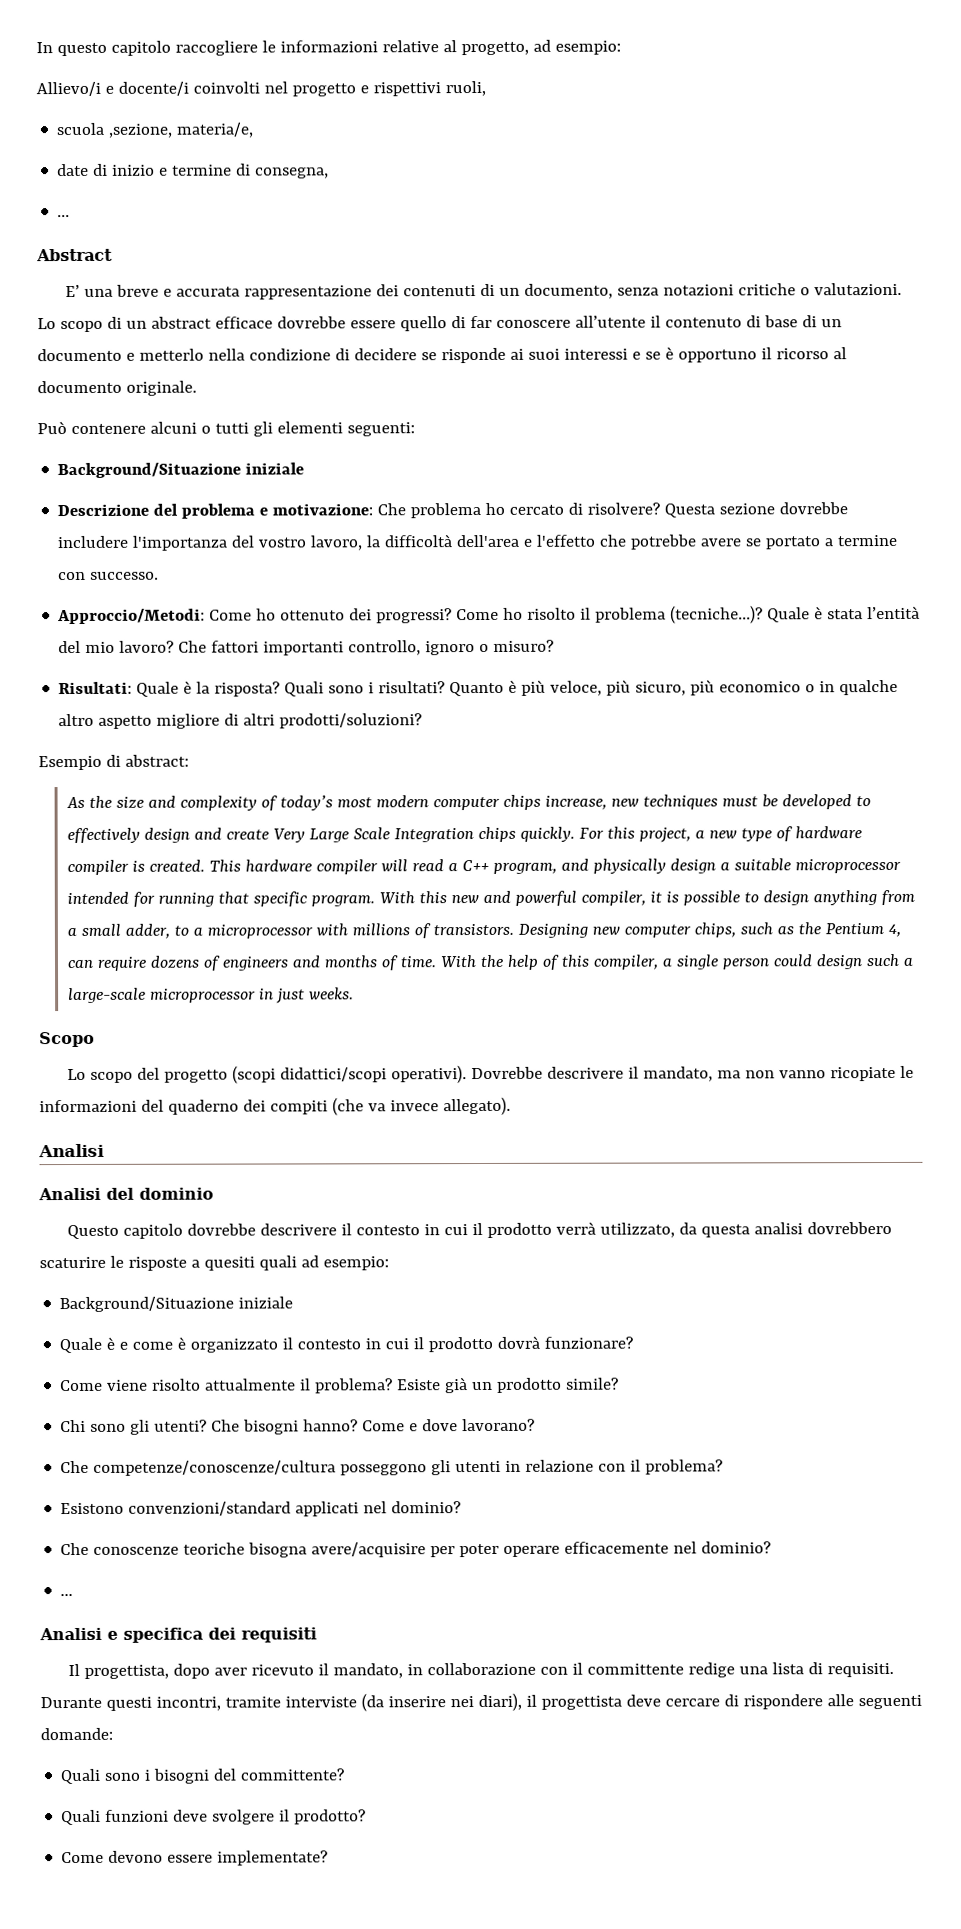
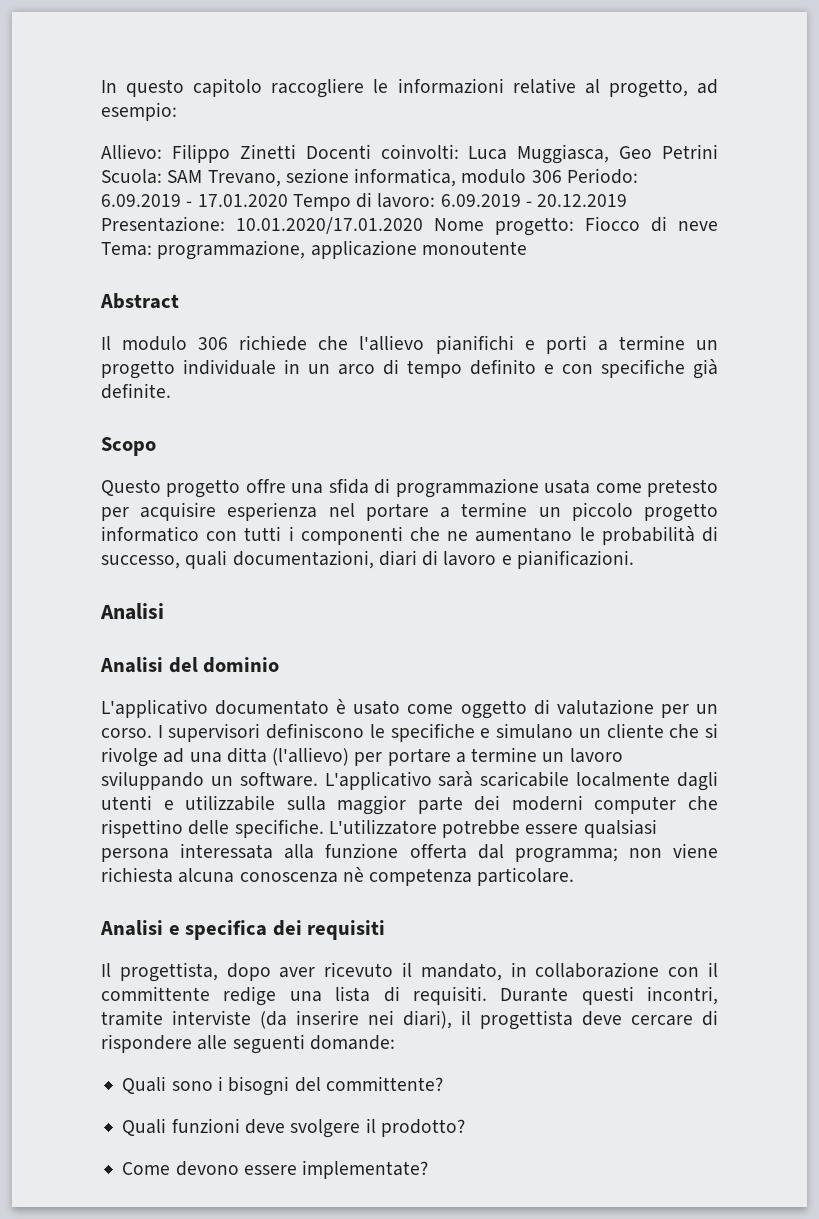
[36,80,486,97] [56,122,254,138] [57,163,330,179] [57,215,71,218] [36,248,113,262] [65,282,903,300] [37,315,842,333] [37,346,847,364] [37,380,197,396] [37,421,415,437] [57,462,305,479] [57,502,849,519] [57,534,898,551] [58,571,160,581] [57,605,921,625] [58,639,555,656] [58,679,899,697] [58,713,423,729] [38,754,189,771] [65,794,871,811] [66,826,862,844] [66,858,901,876] [66,889,915,907] [66,922,901,939] [66,953,914,971] [67,987,354,1004] [39,1031,95,1048] [67,1065,915,1084] [39,1096,511,1116] [38,1143,105,1158] [38,1187,214,1201] [67,1221,893,1240] [39,1255,389,1271] [59,1296,294,1313] [59,1335,634,1354] [60,1377,620,1394] [60,1418,536,1435] [60,1459,724,1476] [60,1501,462,1517] [60,1541,772,1558] [60,1593,74,1597] Allievo/i e docente/i coinvolti nel progetto e rispettivi ruoli, // scuola ,sezione, materia/e, // date di inizio e termine di consegna, // … // Abstract // E’ una breve e accurata rappresentazione dei contenuti di un documento, senza notazioni critiche o valutazioni. Lo scopo di un abstract efficace dovrebbe essere quello di far conoscere all’utente il contenuto di base di un documento e metterlo nella condizione di decidere se risponde ai suoi interessi e se è opportuno il ricorso al documento originale. // Può contenere alcuni o tutti gli elementi seguenti: // Background/Situazione iniziale // Descrizione del problema e motivazione: Che problema ho cercato di risolvere? Questa sezione dovrebbe includere l'importanza del vostro lavoro, la difficoltà dell'area e l'effetto che potrebbe avere se portato a termine con successo. // Approccio/Metodi: Come ho ottenuto dei progressi? Come ho risolto il problema (tecniche…)? Quale è stata l’entità del mio lavoro? Che fattori importanti controllo, ignoro o misuro? // Risultati: Quale è la risposta? Quali sono i risultati? Quanto è più veloce, più sicuro, più economico o in qualche altro aspetto migliore di altri prodotti/soluzioni? // Esempio di abstract: // As the size and complexity of today’s most modern computer chips increase, new techniques must be developed to effectively design and create Very Large Scale Integration chips quickly. For this project, a new type of hardware compiler is created. This hardware compiler will read a C++ program, and physically design a suitable microprocessor intended for running that specific program. With this new and powerful compiler, it is possible to design anything from a small adder, to a microprocessor with millions of transistors. Designing new computer chips, such as the Pentium 4, can require dozens of engineers and months of time. With the help of this compiler, a single person could design such a large-scale microprocessor in just weeks. // Scopo // Lo scopo del progetto (scopi didattici/scopi operativi). Dovrebbe descrivere il mandato, ma non vanno ricopiate le informazioni del quaderno dei compiti (che va invece allegato). // Analisi // Analisi del dominio // Questo capitolo dovrebbe descrivere il contesto in cui il prodotto verrà utilizzato, da questa analisi dovrebbero scaturire le risposte a quesiti quali ad esempio: // Background/Situazione iniziale // Quale è e come è organizzato il contesto in cui il prodotto dovrà funzionare? // Come viene risolto attualmente il problema? Esiste già un prodotto simile? // Chi sono gli utenti? Che bisogni hanno? Come e dove lavorano? // Che competenze/conoscenze/cultura posseggono gli utenti in relazione con il problema? // Esistono convenzioni/standard applicati nel dominio? // Che conoscenze teoriche bisogna avere/acquisire per poter operare efficacemente nel dominio? // … -> [101,144,718,164] [101,168,638,187] [101,192,628,211] [101,216,718,236] [101,240,527,260] [100,293,179,309] [101,335,719,354] [101,359,718,379] [101,383,171,399] [101,437,156,456] [101,478,719,498] [101,502,718,522] [101,526,718,545] [101,550,634,569] [100,603,164,620] [100,657,280,673] [101,699,718,719] [101,723,719,742] [101,747,623,767] [101,771,718,791] [101,795,718,815] [101,819,657,838] [101,843,718,863] [101,867,575,886] Allievo: Filippo Zinetti Docenti coinvolti: Luca Muggiasca, Geo Petrini Scuola: SAM Trevano, sezione informatica, modulo 306 Periodo: 6.09.2019 - 17.01.2020 Tempo di lavoro: 6.09.2019 - 20.12.2019 Presentazione: 10.01.2020/17.01.2020 Nome progetto: Fiocco di neve Tema: programmazione, applicazione monoutente // Abstract // Il modulo 306 richiede che l'allievo pianifichi e porti a termine un progetto individuale in un arco di tempo definito e con specifiche già definite. // Scopo // Questo progetto offre una sfida di programmazione usata come pretesto per acquisire esperienza nel portare a termine un piccolo progetto informatico con tutti i componenti che ne aumentano le probabilità di successo, quali documentazioni, diari di lavoro e pianificazioni. // Analisi // Analisi del dominio // L'applicativo documentato è usato come oggetto di valutazione per un corso. I supervisori definiscono le specifiche e simulano un cliente che si rivolge ad una ditta (l'allievo) per portare a termine un lavoro sviluppando un software. L'applicativo sarà scaricabile localmente dagli utenti e utilizzabile sulla maggior parte dei moderni computer che rispettino delle specifiche. L'utilizzatore potrebbe essere qualsiasi persona interessata alla funzione offerta dal programma; non viene richiesta alcuna conoscenza nè competenza particolare.

